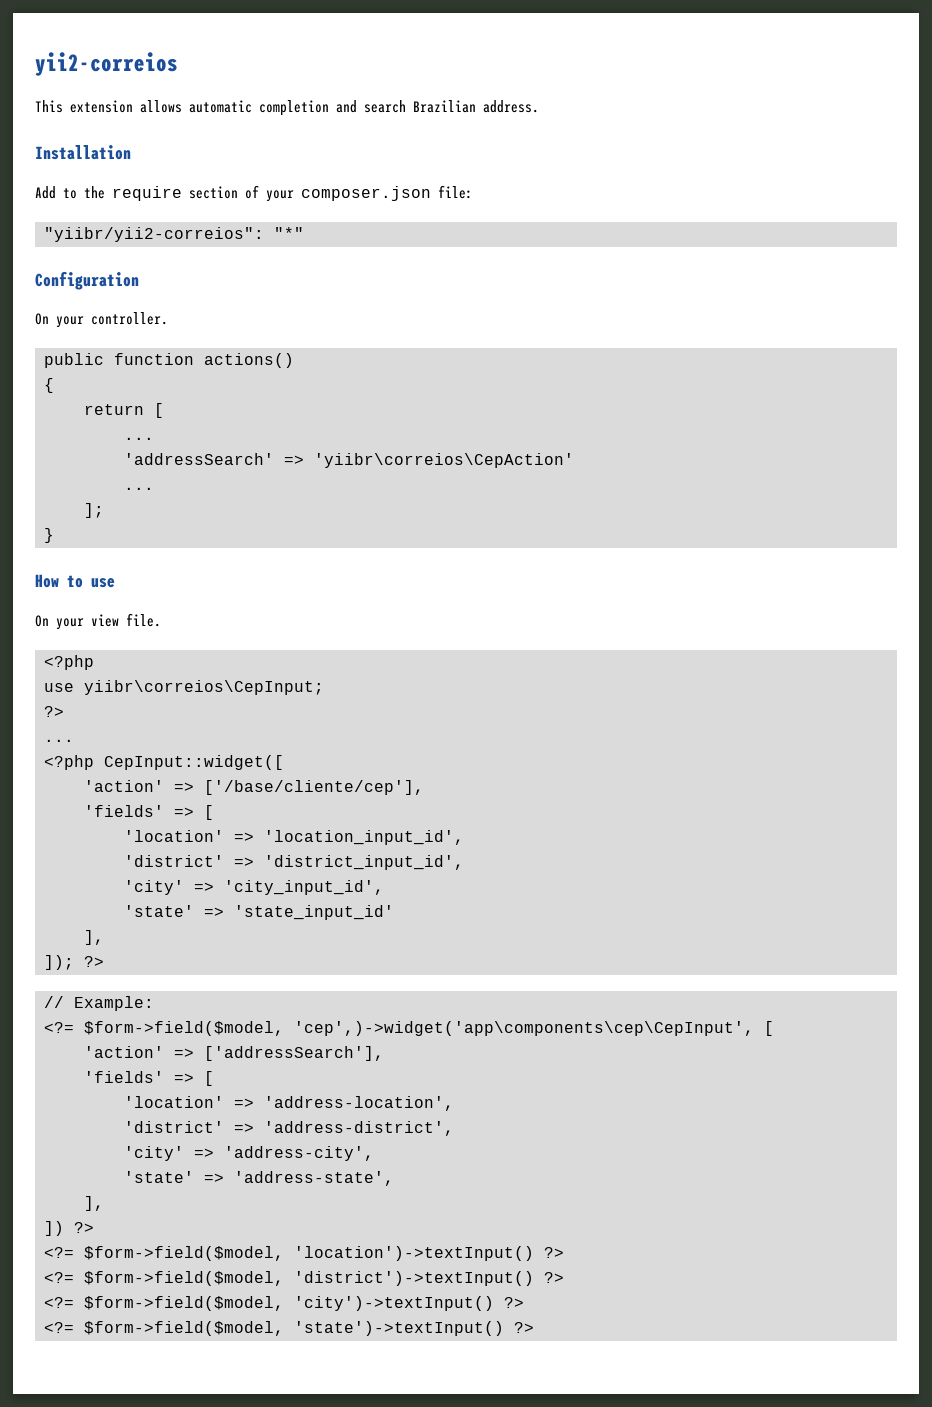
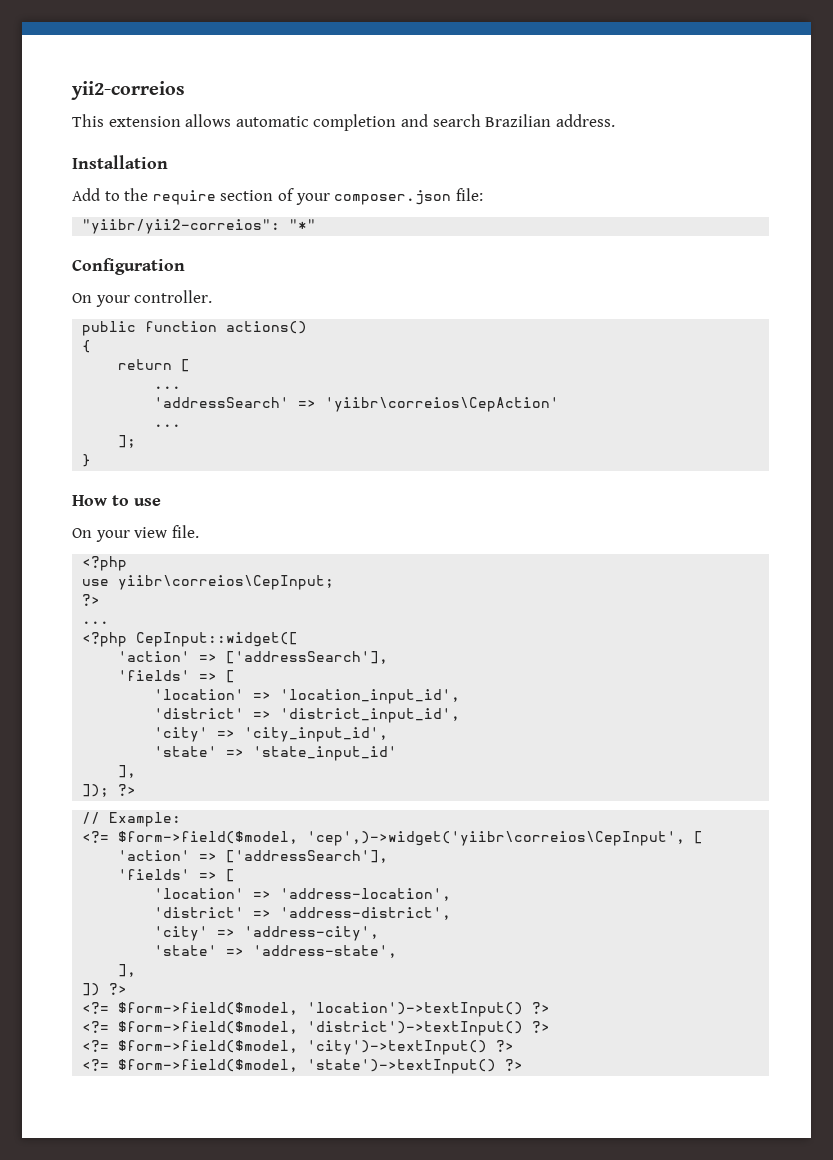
[204,780,424,795] ['/base/cliente/cep'], -> [226,651,389,664] ['addressSearch'],
[294,1021,754,1036] 'cep',)->widget('app\components\cep\CepInput', -> [307,831,686,846] 'cep',)->widget('yiibr\correios\CepInput',

